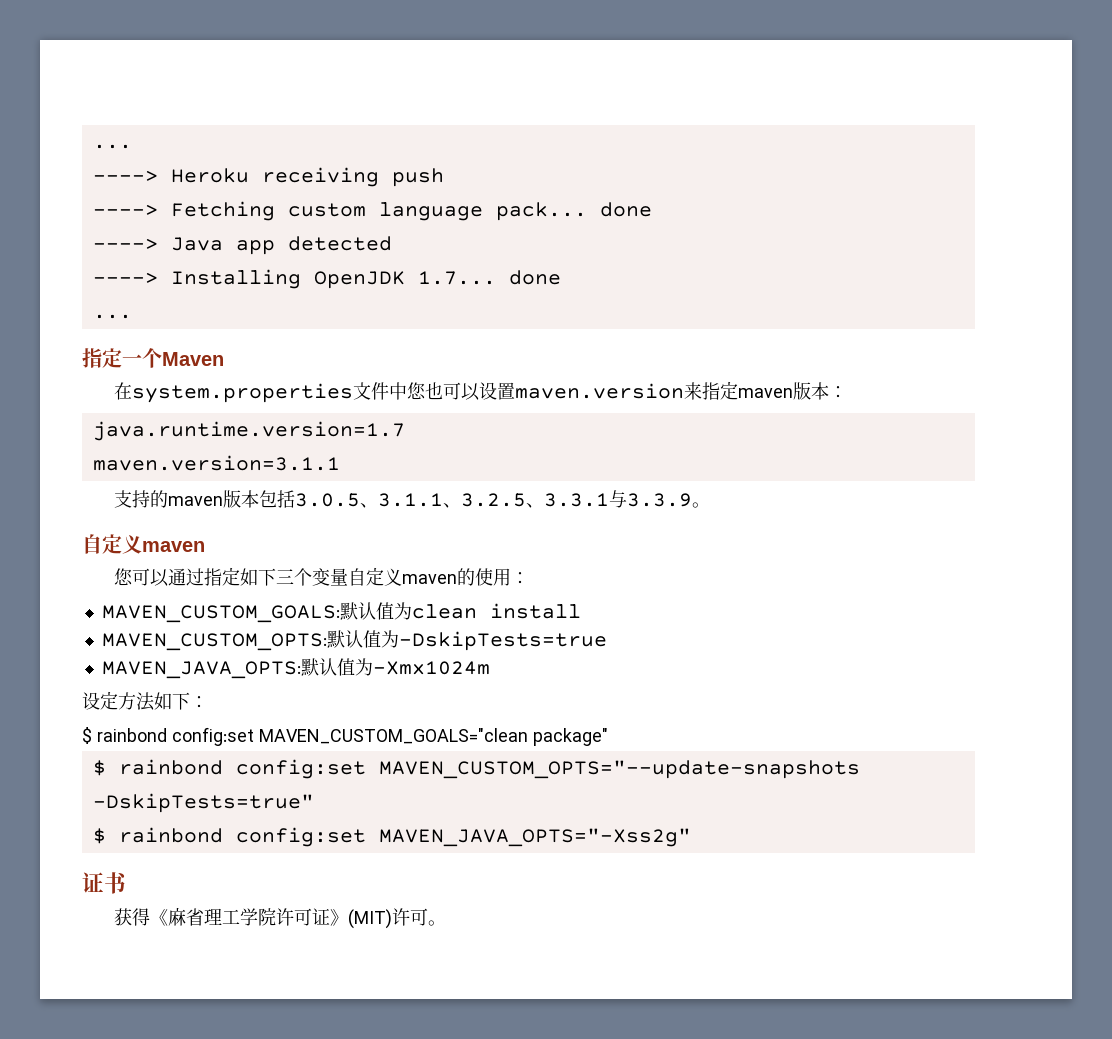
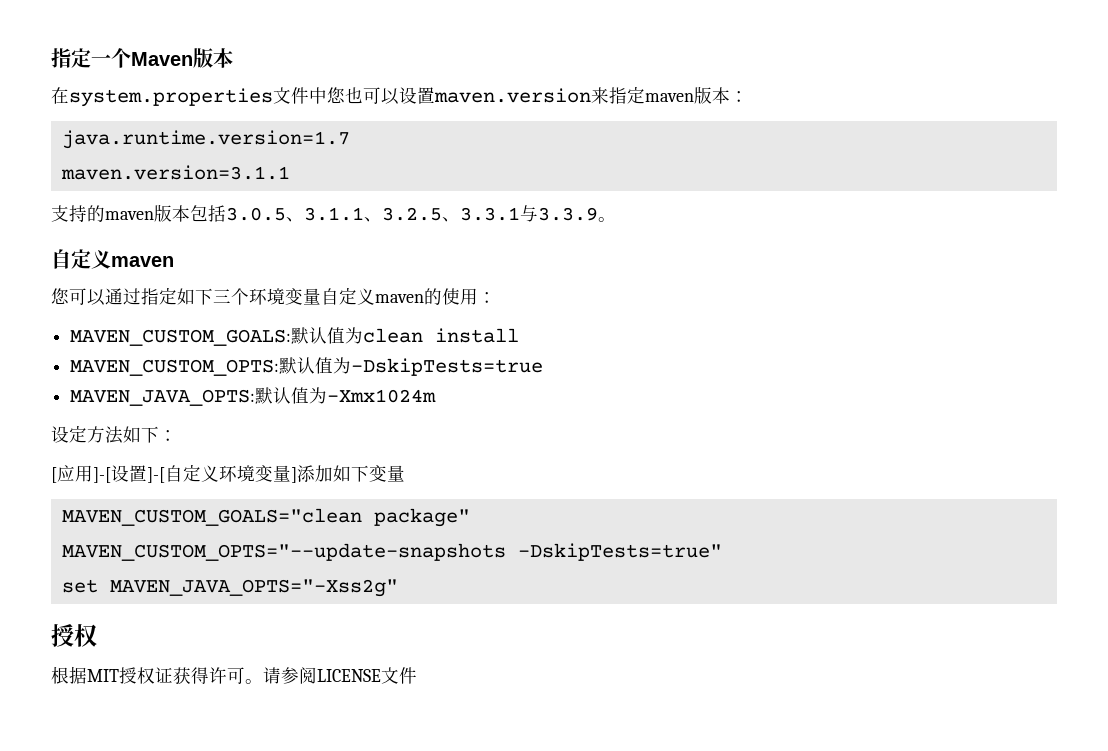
[92,144,132,149] [92,167,444,187] [92,201,652,221] [92,236,392,255] [92,269,561,289] [92,314,132,319] ... // ----> Heroku receiving push // ----> Fetching custom language pack... done // ----> Java app detected // ----> Installing OpenJDK 1.7... done // ... // -> (51, 58) none
(224, 359) none -> [193,48,233,68] 版本
(313, 577) none -> [249,288,285,305] 环境
[82,727,254,746] $ rainbond config:set -> [51,464,405,483] [应用]-[设置]-[自定义环境变量]添加如下变量 //
[92,759,366,779] $ rainbond config:set -> (470, 517) none
[92,827,691,847] [82,872,126,894] [114,907,447,929] $ rainbond config:set MAVEN_JAVA_OPTS="-Xss2g" // 证书 // 获得《麻省理工学院许可证》(MIT)许可。 -> [61,579,398,597] [51,624,97,647] [51,666,417,684] set MAVEN_JAVA_OPTS="-Xss2g" // 授权 // 根据MIT授权证获得许可。请参阅LICENSE文件

